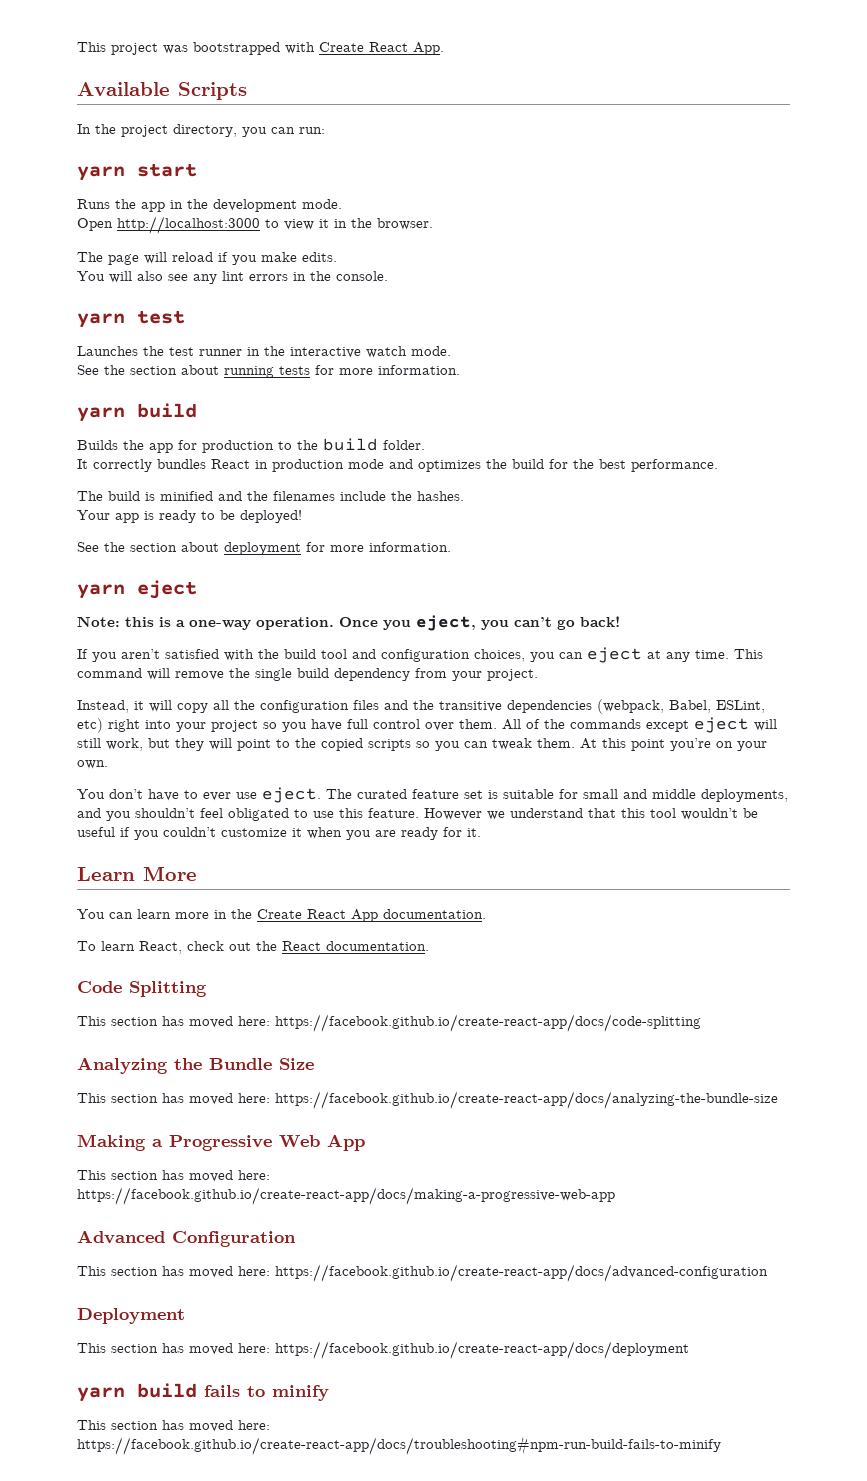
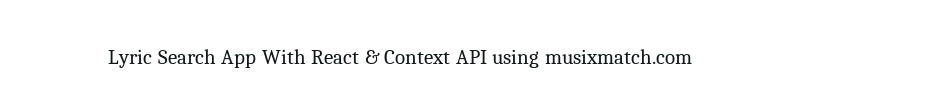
[77,42,444,55] [77,82,247,100] [77,124,325,137] [77,163,197,181] [77,199,342,212] [77,216,433,234] [77,252,337,265] [77,271,388,284] [77,310,185,328] [77,346,451,358] [77,365,460,378] [77,403,197,422] [77,438,425,453] [77,459,718,472] [77,491,464,501] [77,510,302,523] [77,542,451,555] [77,580,197,599] [77,615,620,631] [77,647,763,663] [77,668,538,681] [77,699,765,714] [77,717,777,733] [77,738,767,751] [77,760,108,769] [77,787,788,803] [77,808,758,821] [77,827,481,840] [77,866,197,881] [77,909,486,922] [77,941,429,954] [77,981,207,997] [77,1014,701,1032] [77,1057,314,1074] [77,1091,778,1109] [77,1134,365,1151] [77,1170,270,1182] [77,1187,615,1205] [77,1230,296,1247] [77,1264,768,1282] [77,1308,185,1324] [77,1341,689,1359] [77,1383,329,1402] [77,1420,270,1432] [77,1436,721,1455] This project was bootstrapped with Create React App. // Available Scripts // In the project directory, you can run: // yarn start // Runs the app in the development mode. // Open http://localhost:3000 to view it in the browser. // The page will reload if you make edits. // You will also see any lint errors in the console. // yarn test // Launches the test runner in the interactive watch mode. // See the section about running tests for more information. // yarn build // Builds the app for production to the build folder. // It correctly bundles React in production mode and optimizes the build for the best performance. // The build is minified and the filenames include the hashes. // Your app is ready to be deployed! // See the section about deployment for more information. // yarn eject // Note: this is a one-way operation. Once you eject, you can’t go back! // If you aren’t satisfied with the build tool and configuration choices, you can eject at any time. This command will remove the single build dependency from your project. // Instead, it will copy all the configuration files and the transitive dependencies (webpack, Babel, ESLint, etc) right into your project so you have full control over them. All of the commands except eject will still work, but they will point to the copied scripts so you can tweak them. At this point you’re on your own. // You don’t have to ever use eject. The curated feature set is suitable for small and middle deployments, and you shouldn’t feel obligated to use this feature. However we understand that this tool wouldn’t be useful if you couldn’t customize it when you are ready for it. // Learn More // You can learn more in the Create React App documentation. // To learn React, check out the React documentation. // Code Splitting // This section has moved here: https://facebook.github.io/create-react-app/docs/code-splitting // Analyzing the Bundle Size // This section has moved here: https://facebook.github.io/create-react-app/docs/analyzing-the-bundle-size // Making a Progressive Web App // This section has moved here: https://facebook.github.io/create-react-app/docs/making-a-progressive-web-app // Advanced Configuration // This section has moved here: https://facebook.github.io/create-react-app/docs/advanced-configuration // Deployment // This section has moved here: https://facebook.github.io/create-react-app/docs/deployment // yarn build fails to minify // This section has moved here: https://facebook.github.io/create-react-app/docs/troubleshooting#npm-run-build-fails-to-minify -> [108,49,692,68] Lyric Search App With React & Context API using musixmatch.com

